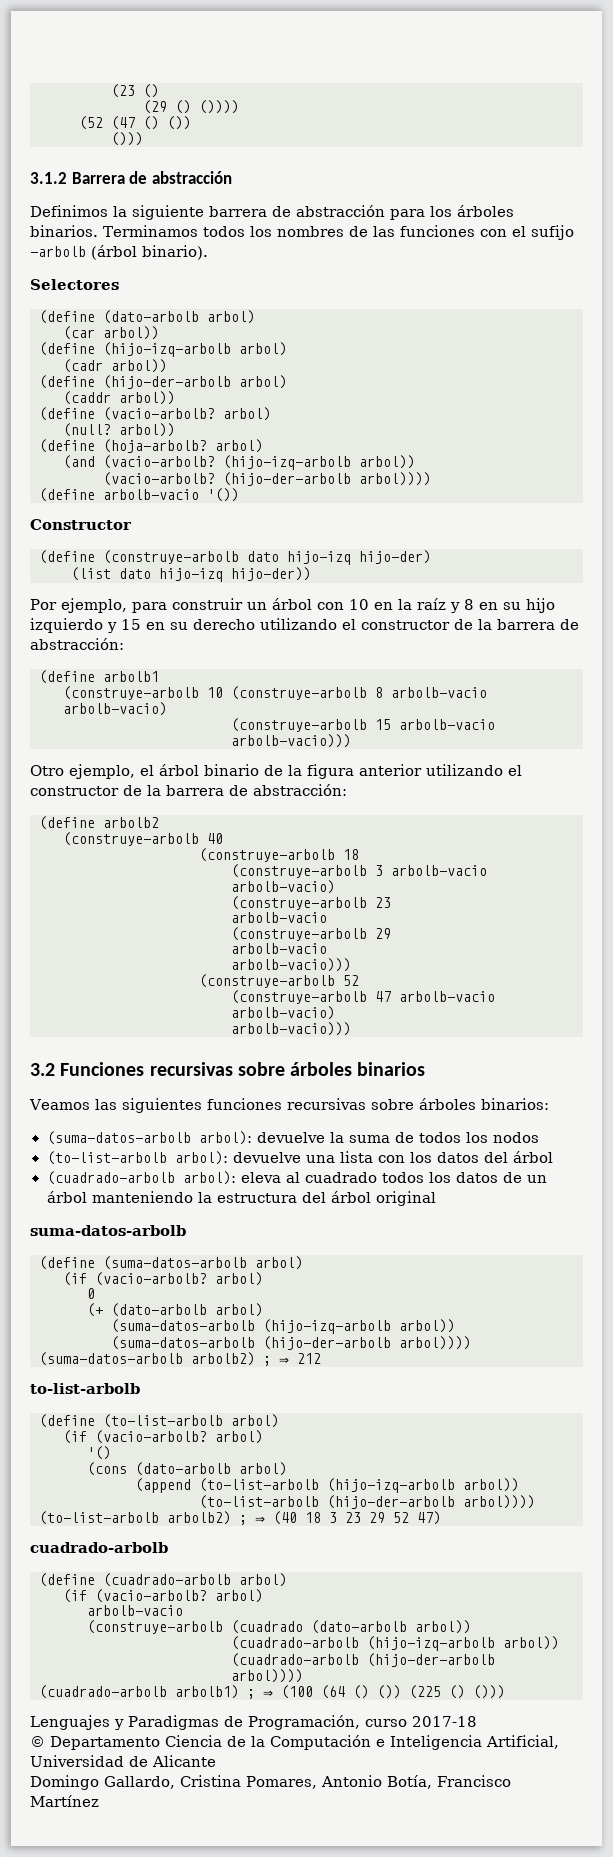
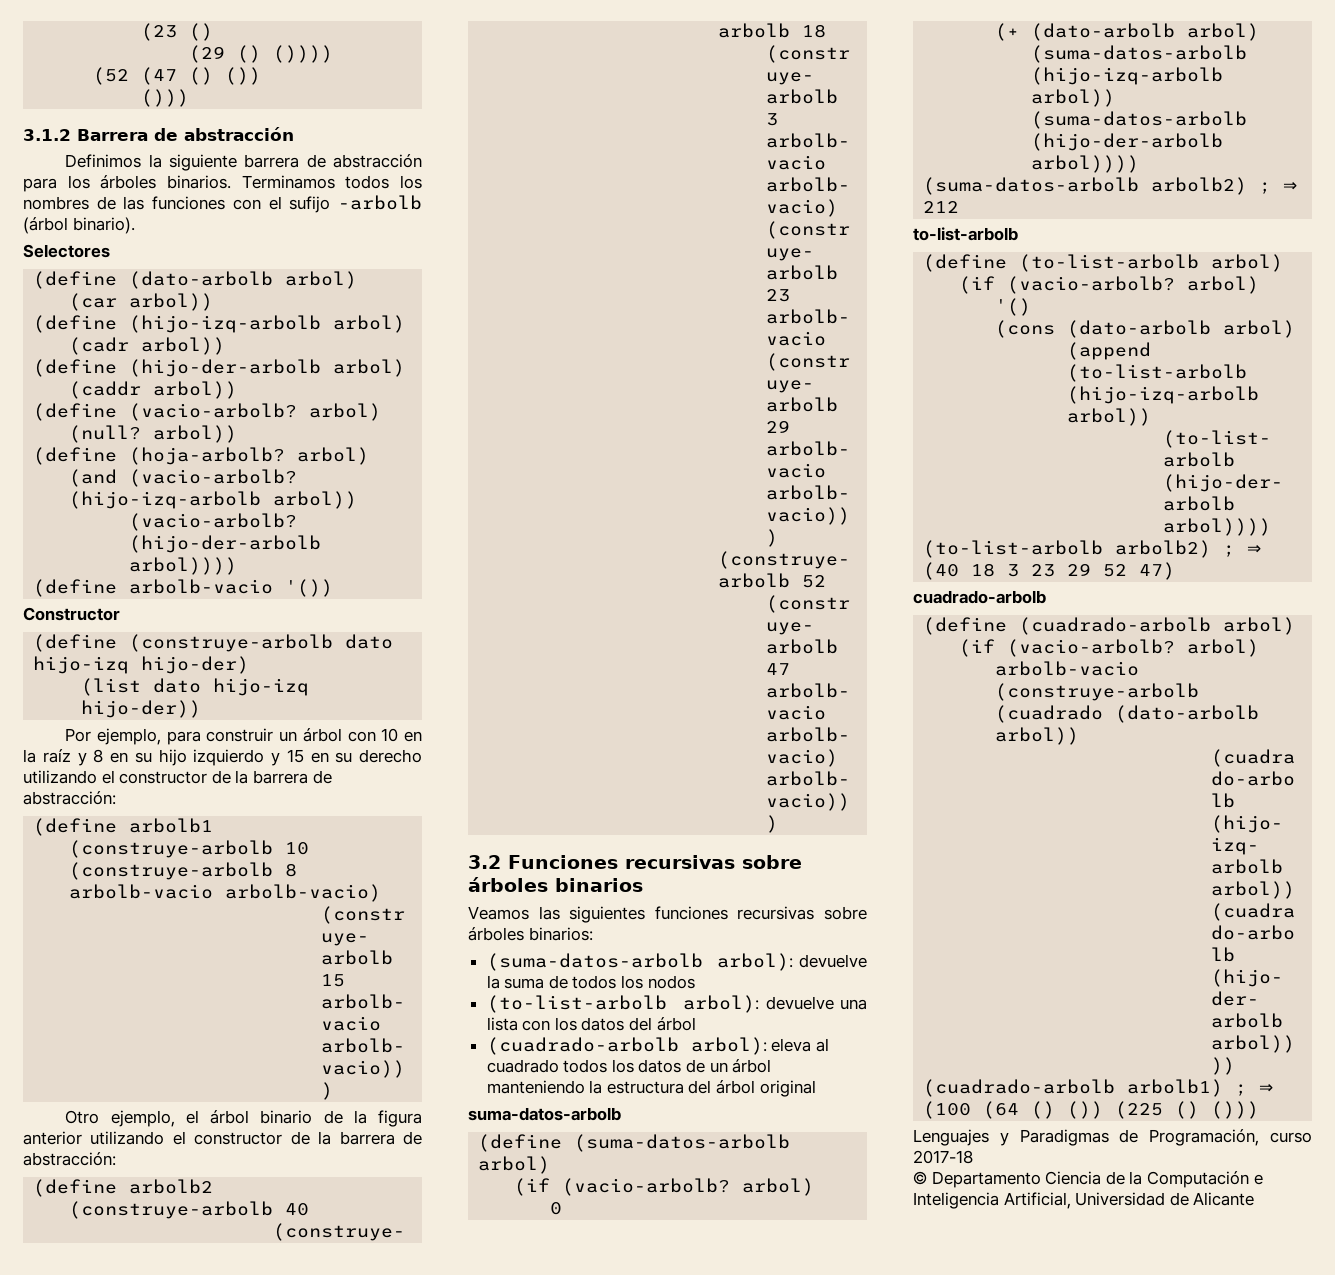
[30,1775,511,1790] [30,1795,99,1807] // Domingo Gallardo, Cristina Pomares, Antonio Botía, Francisco Martínez -> (1255, 1199) none

